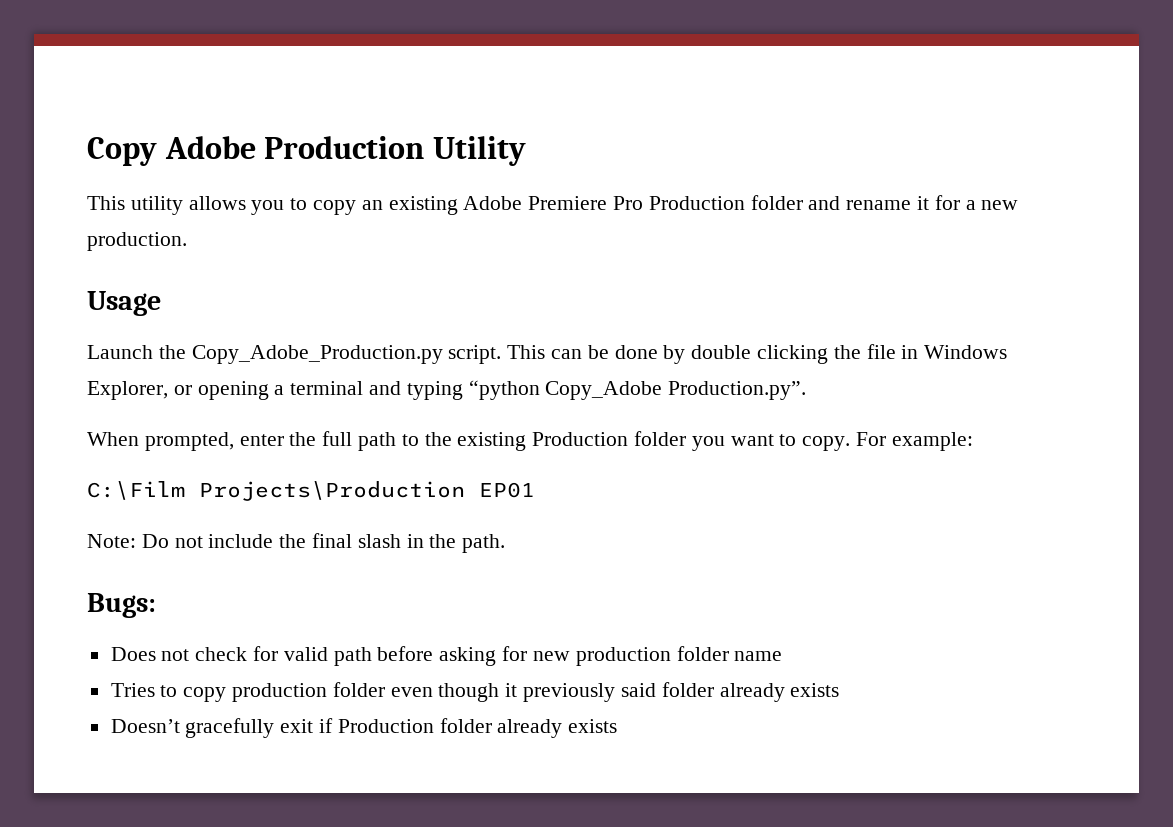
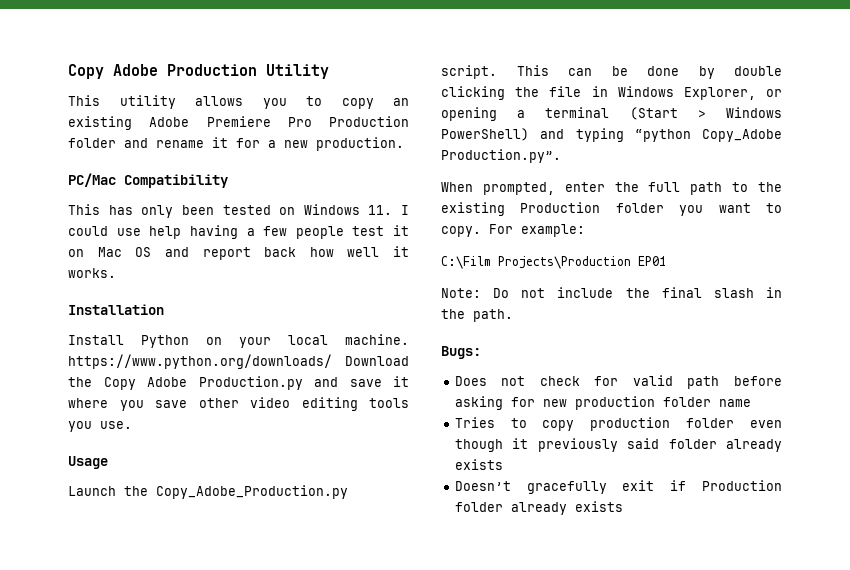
(187, 241) none -> [68,173,228,188] [68,204,409,218] [68,225,409,239] [68,246,409,260] [68,268,116,278] [68,304,164,315] [68,334,409,348] [68,354,409,369] [68,376,409,390] [68,397,409,411] [68,421,132,432] // PC/Mac Compatibility // This has only been tested on Windows 11. I could use help having a few people test it on Mac OS and report back how well it works. // Installation // Install Python on your local machine. https://www.python.org/downloads/ Download the Copy Adobe Production.py and save it where you save other video editing tools you use.
(364, 388) none -> [629,107,782,120] [441,128,529,141] (Start > Windows PowerShell)

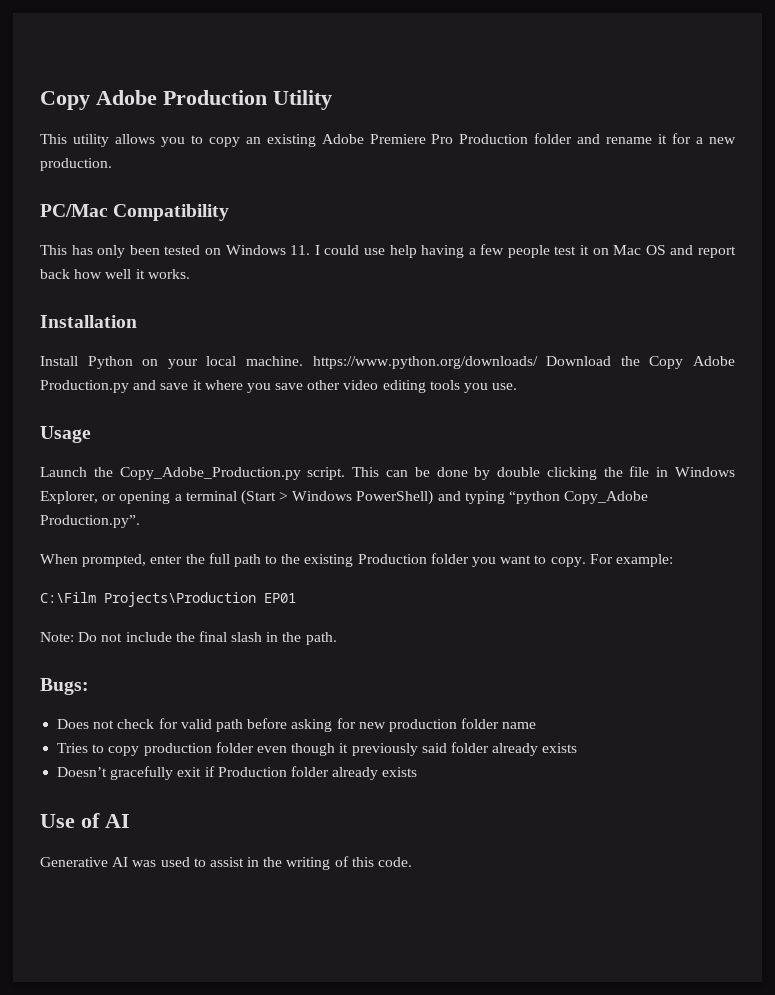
(623, 506) none -> [40,813,130,828] [40,856,413,870] // Use of AI // Generative AI was used to assist in the writing of this code.

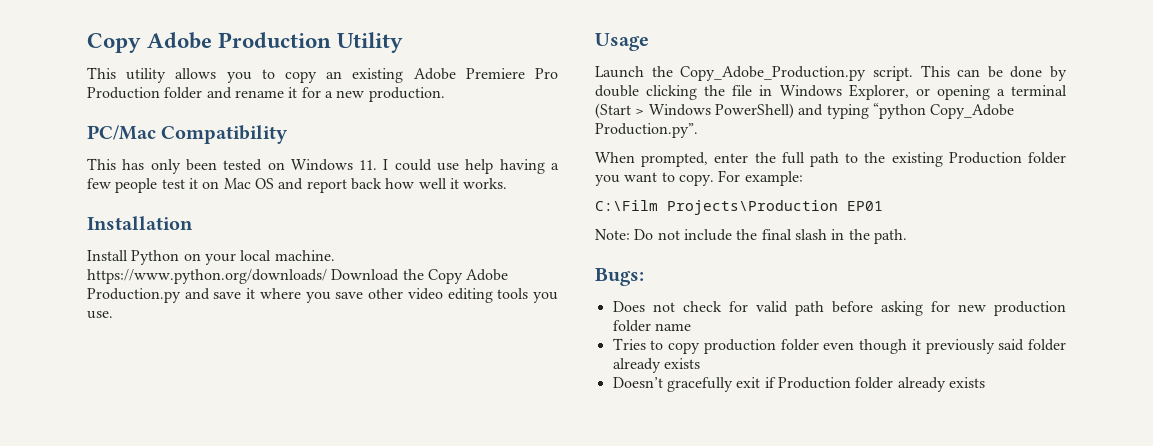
[40,813,130,828] [40,856,413,870] // Use of AI // Generative AI was used to assist in the writing of this code. -> (985, 382) none

